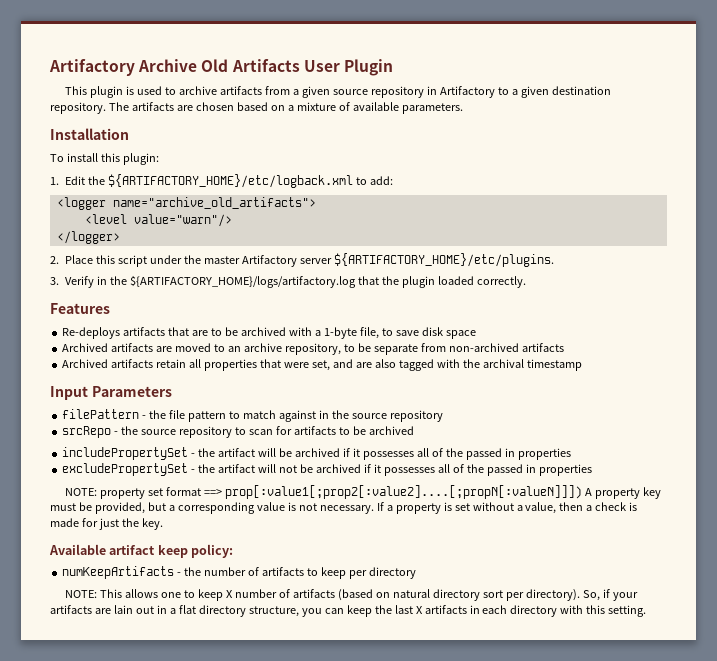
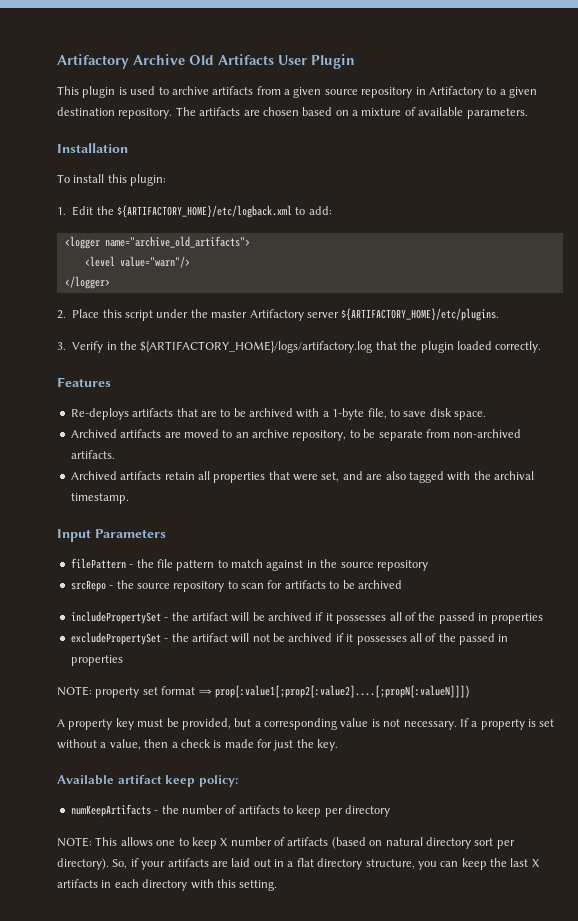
[445,330,476,339] space -> [454,411,486,420] space.
[521,343,564,352] artifacts -> [70,450,115,459] artifacts.
[526,359,582,371] timestamp -> [70,493,129,504] timestamp.
[204,489,223,496] ==> -> [198,689,212,695] ⇒
(583, 492) none -> (470, 691) //
[113,605,133,614] lain -> [231,858,251,867] laid

